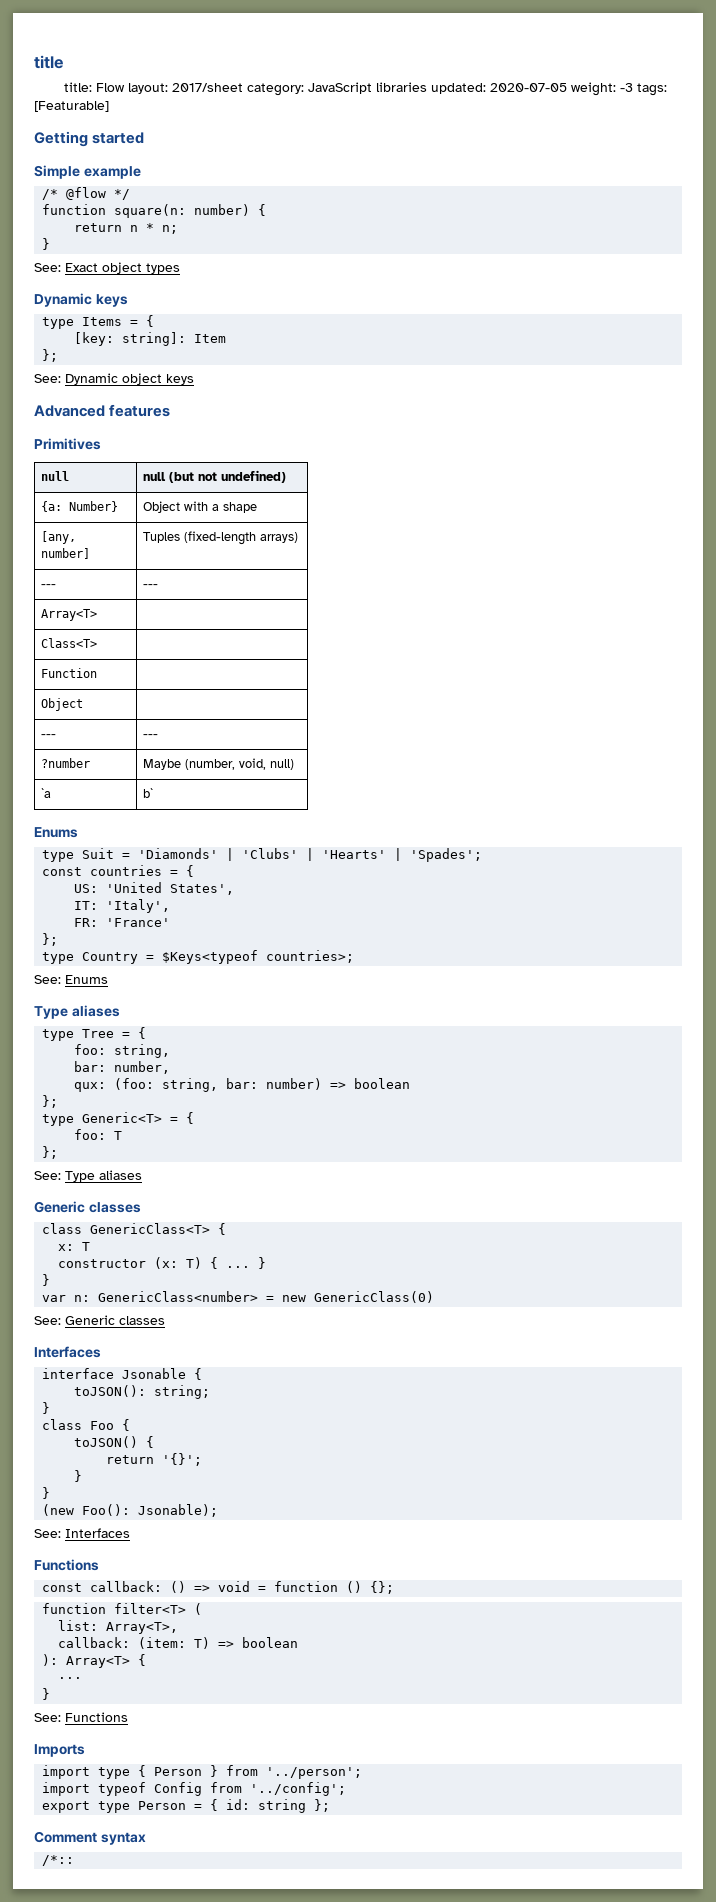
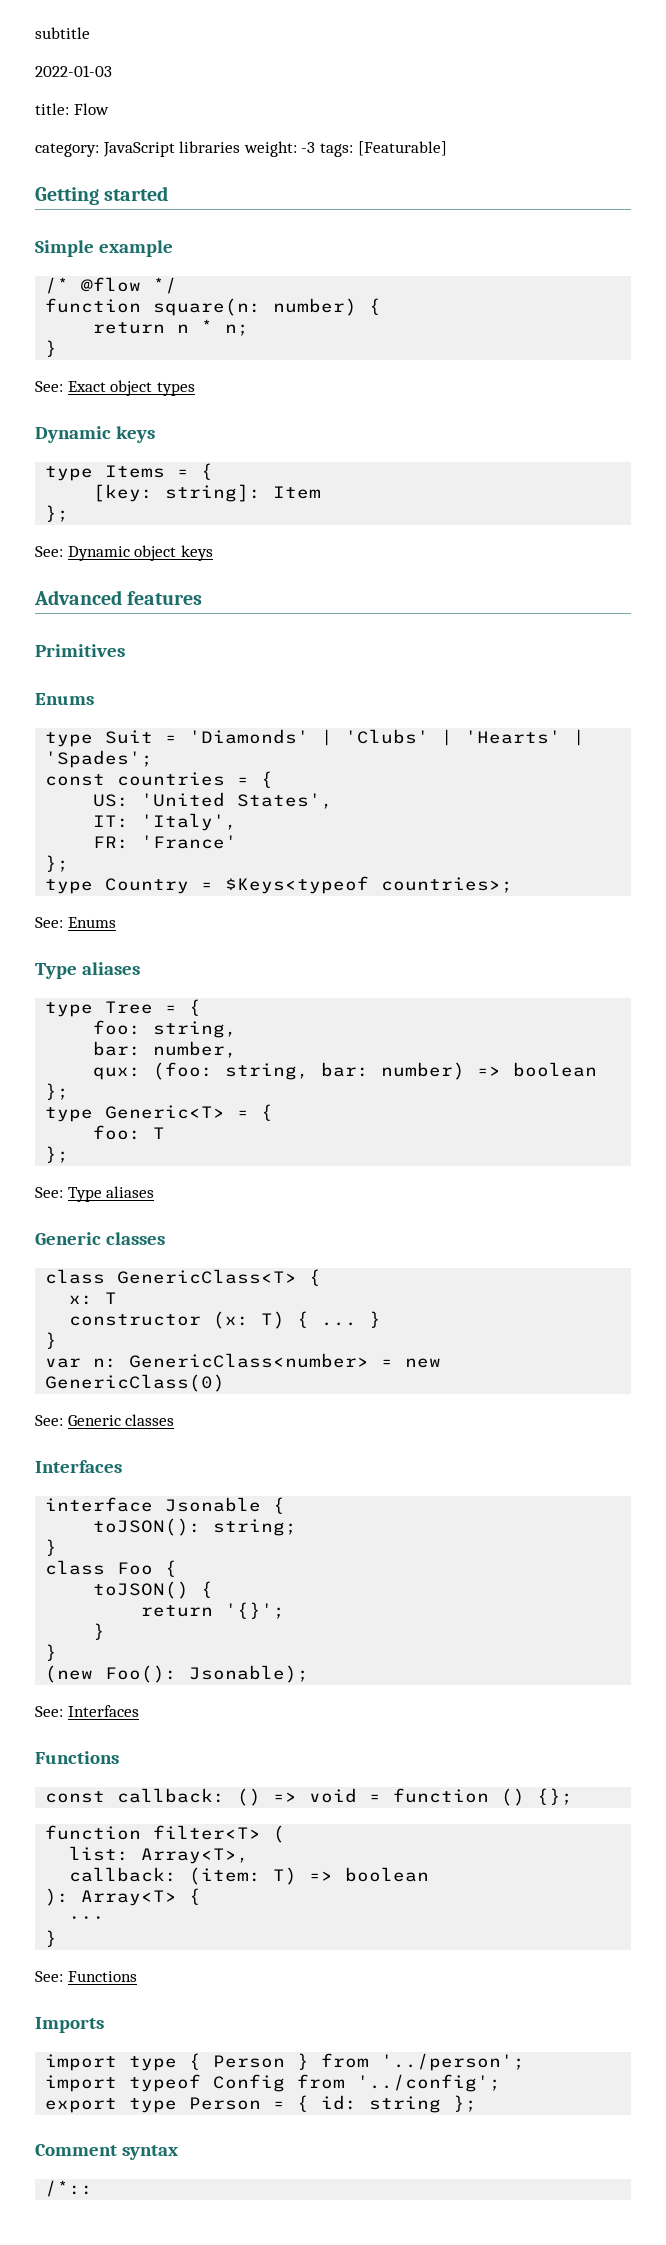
[34,55,63,69] title -> [35,27,90,39] [35,65,112,77] subtitle // 2022-01-03
[128,83,244,94] layout: 2017/sheet -> (109, 109) //
[431,83,568,94] updated: 2020-07-05 -> (241, 147) none
[40,471,69,481] [142,470,286,483] [40,501,118,512] [142,501,257,513] [40,531,76,544] [40,548,90,559] [142,531,298,545] [40,584,56,588] [142,584,158,588] [40,609,97,621] [40,638,97,648] [40,668,97,678] [40,698,83,711] [40,734,56,738] [142,734,158,738] [40,758,90,768] [142,758,294,770] [40,788,51,798] [142,788,153,798] // null | null (but not undefined) // {a: Number} | Object with a shape // [any, number] | Tuples (fixed-length arrays) // --- | --- // Array<T> | // Class<T> | // Function | // Object | // --- | --- // ?number | Maybe (number, void, null) // `a | b` -> (125, 650) none

